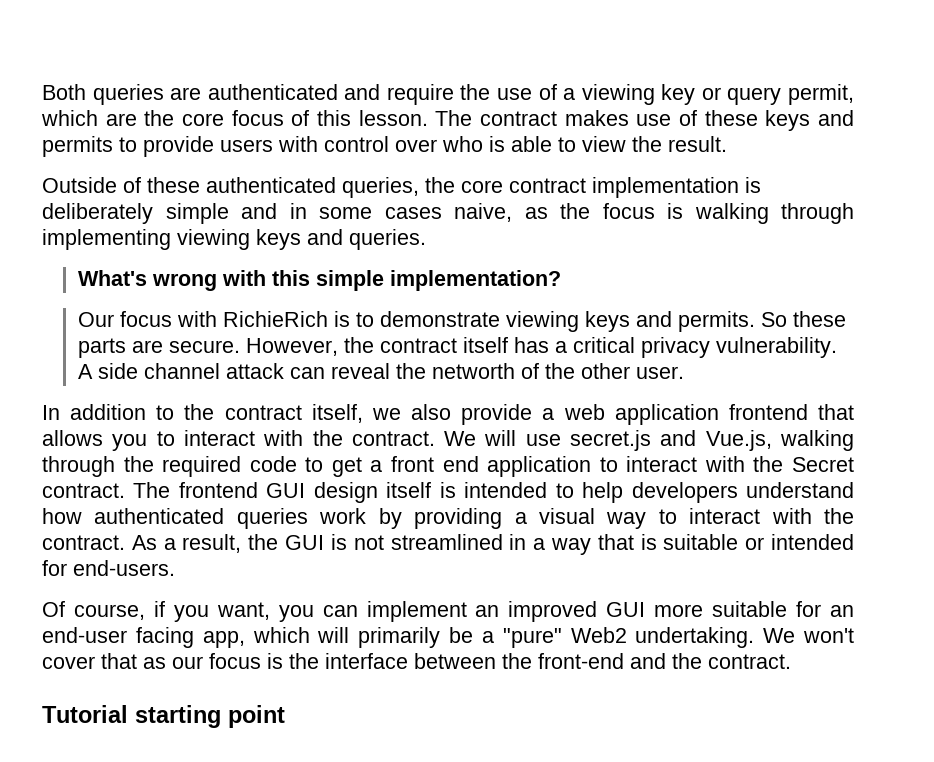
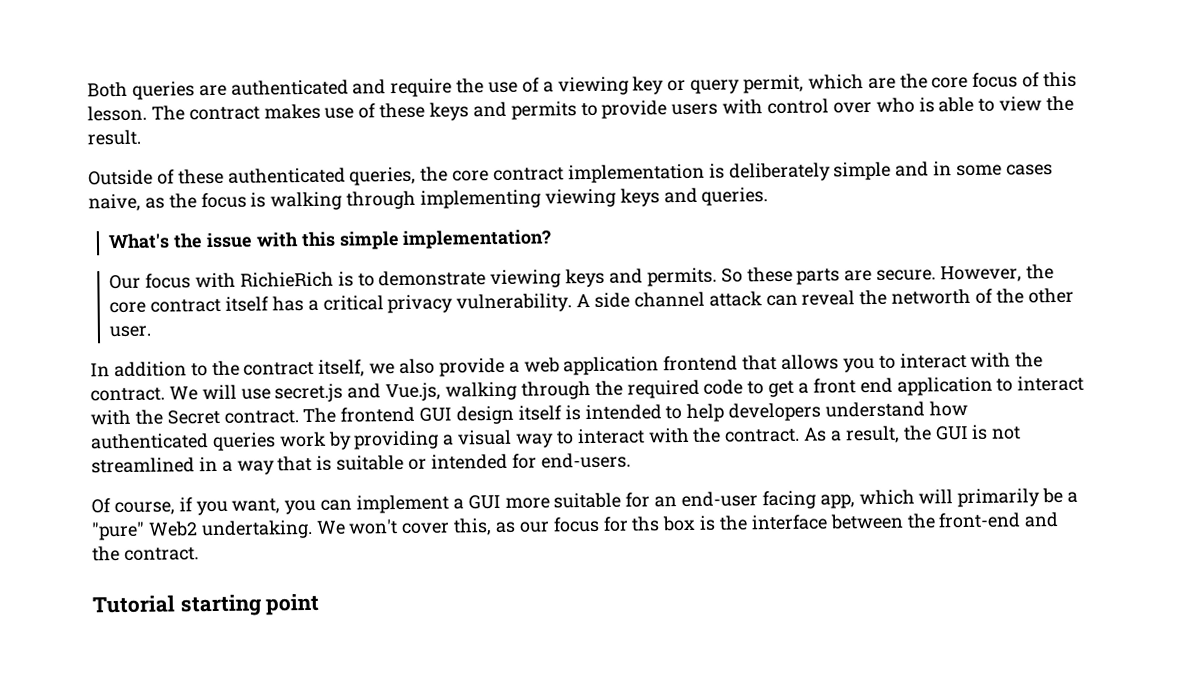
[151,273,217,291] wrong -> [173,232,253,249] the issue
(374, 345) none -> [109,301,147,314] core
[475,601,598,622] an improved -> [452,498,464,510] a
[101,653,137,669] that -> [453,518,493,536] this,
(261, 661) none -> [602,515,697,532] for ths box

